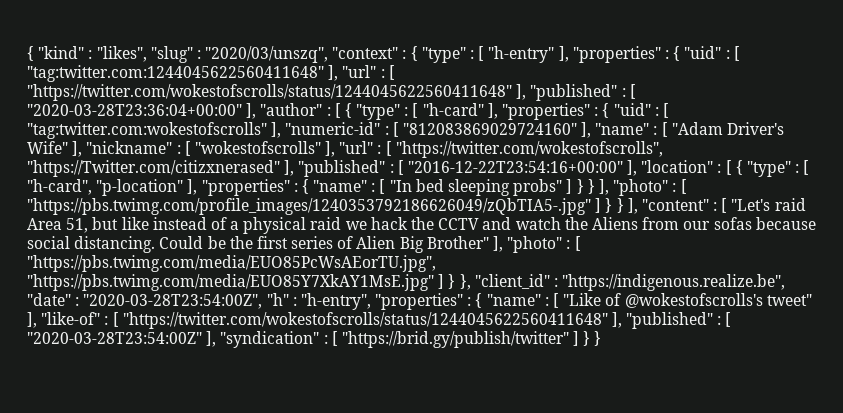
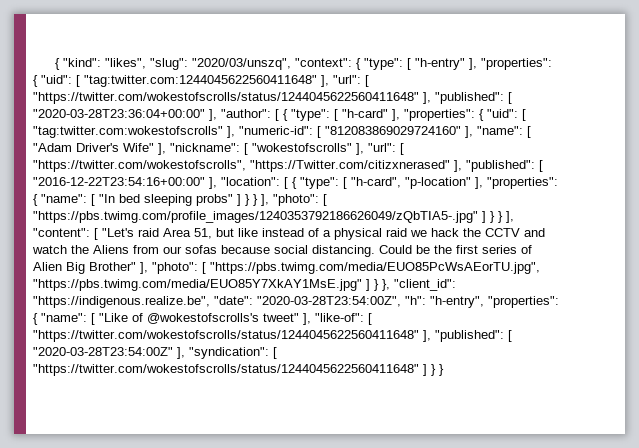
[27,46,730,63] { "kind" : "likes", "slug" : "2020/03/unszq", "context" : { "type" : [ "h-entry" ], "properties" : { "uid" : -> [55,58,553,70] [33,75,72,87] { "kind": "likes", "slug": "2020/03/unszq", "context": { "type": [ "h-entry" ], "properties": { "uid":
[342,65,395,80] [27,84,626,101] "url" : [ "https://twitter.com/wokestofscrolls/status/1244045622560411648" ], "published" : -> [333,75,369,87] [33,92,504,104] "url": [ "https://twitter.com/wokestofscrolls/status/1244045622560411648" ], "published":
[260,103,659,120] "author" : [ { "type" : [ "h-card" ], "properties" : { "uid" : -> [221,109,518,121] "author": [ { "type": [ "h-card" ], "properties": { "uid":
[285,122,389,135] "numeric-id" : -> [239,126,313,135] "numeric-id":
[595,123,658,135] "name" : -> [477,126,523,135] "name":
[86,141,181,154] "nickname" : -> [170,143,240,152] "nickname":
[339,141,382,154] "url" : -> [368,143,396,152] "url":
[298,160,394,177] "published" : -> [466,160,535,172] "published":
[641,160,810,177] [27,179,376,196] "location" : [ { "type" : [ "h-card", "p-location" ], "properties" : { "name" : -> [221,177,558,189] [33,194,87,206] "location": [ { "type": [ "h-card", "p-location" ], "properties": { "name":
[613,179,677,196] "photo" : -> [273,194,319,206] "photo":
[641,199,718,211] "content" : -> [33,228,90,237] "content":
[507,236,571,253] "photo" : -> [152,262,198,274] "photo":
[474,274,786,291] [27,293,549,310] "client_id" : "https://indigenous.realize.be", "date" : "2020-03-28T23:54:00Z", "h" : "h-entry", "properties" : { "name" : -> [394,279,456,291] [33,296,559,308] [33,313,87,325] "client_id": "https://indigenous.realize.be", "date": "2020-03-28T23:54:00Z", "h": "h-entry", "properties": { "name":
[41,312,722,329] "like-of" : [ "https://twitter.com/wokestofscrolls/status/1244045622560411648" ], "published" : -> [315,313,372,325] [33,330,504,342] "like-of": [ "https://twitter.com/wokestofscrolls/status/1244045622560411648" ], "published":
[220,331,569,348] "syndication" : [ "https://brid.gy/publish/twitter" -> [189,347,277,359] [33,364,419,376] "syndication": [ "https://twitter.com/wokestofscrolls/status/1244045622560411648"

